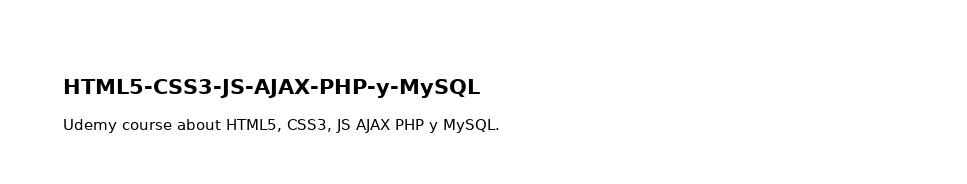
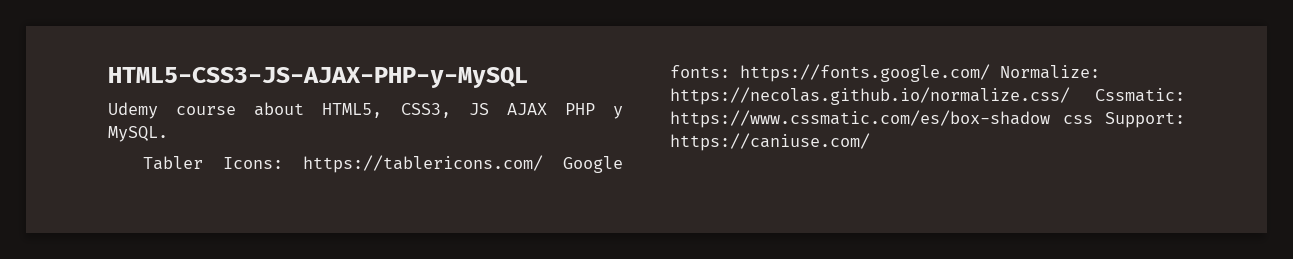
(500, 126) none -> [143,155,623,173] [670,64,1100,82] [670,87,1185,105] [670,110,1185,128] [670,133,870,151] // Tabler Icons: https://tablericons.com/ Google fonts: https://fonts.google.com/ Normalize: https://necolas.github.io/normalize.css/ Cssmatic: https://www.cssmatic.com/es/box-shadow css Support: https://caniuse.com/

